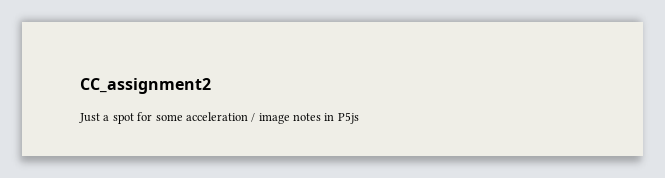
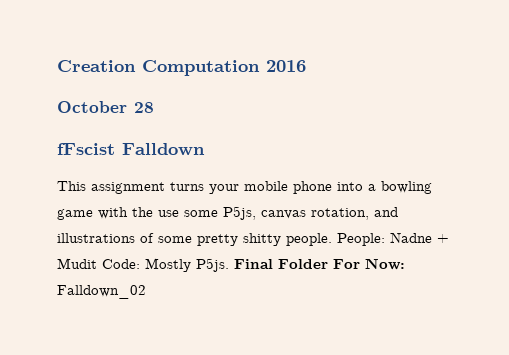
[80,78,211,94] [79,112,359,124] CC_assignment2 // Just a spot for some acceleration / image notes in P5js -> [57,60,306,76] [57,101,154,113] [57,143,205,155] [57,181,432,194] [57,206,398,220] [57,232,449,246] [57,258,405,272] [57,285,146,299] Creation Computation 2016 // October 28 // fFscist Falldown // This assignment turns your mobile phone into a bowling game with the use some P5js, canvas rotation, and illustrations of some pretty shitty people. People: Nadne + Mudit Code: Mostly P5js. Final Folder For Now: Falldown_02

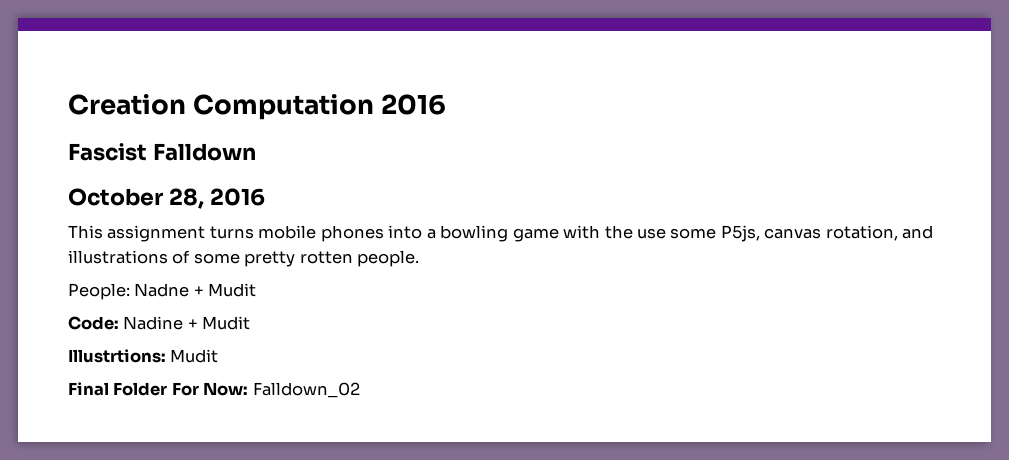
(306, 66) none -> [68,143,256,161] // Fascist Falldown
[134,102,154,113] [57,143,205,155] 28 // fFscist Falldown -> [168,188,265,209] 28, 2016
[209,181,332,194] your mobile phone -> [258,225,384,242] mobile phones
[243,233,281,246] shitty -> [299,251,353,264] rotten
(332, 239) none -> (420, 258) //
[102,258,229,272] Code: Mostly P5js. -> [68,316,251,330] [68,349,219,363] // Code: Nadine + Mudit // Illustrtions: Mudit //

